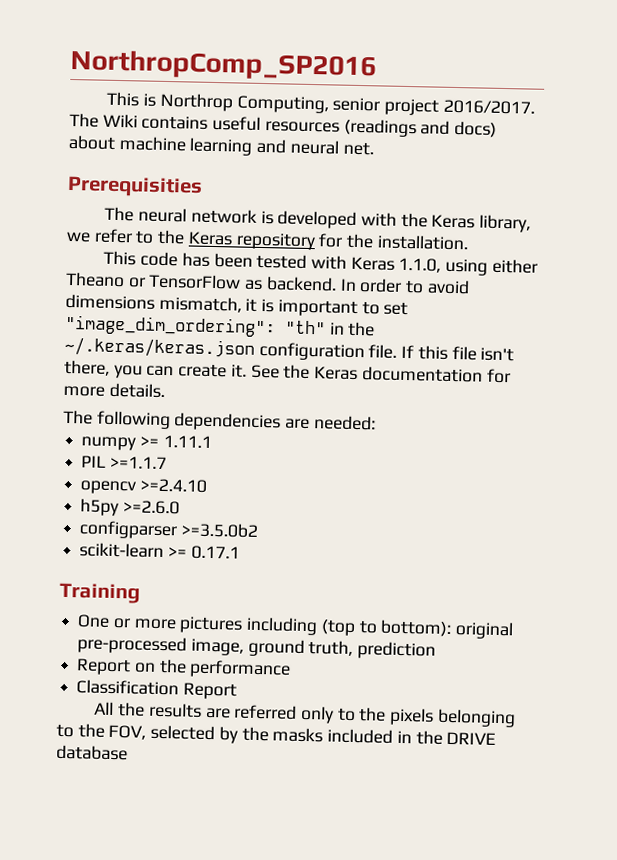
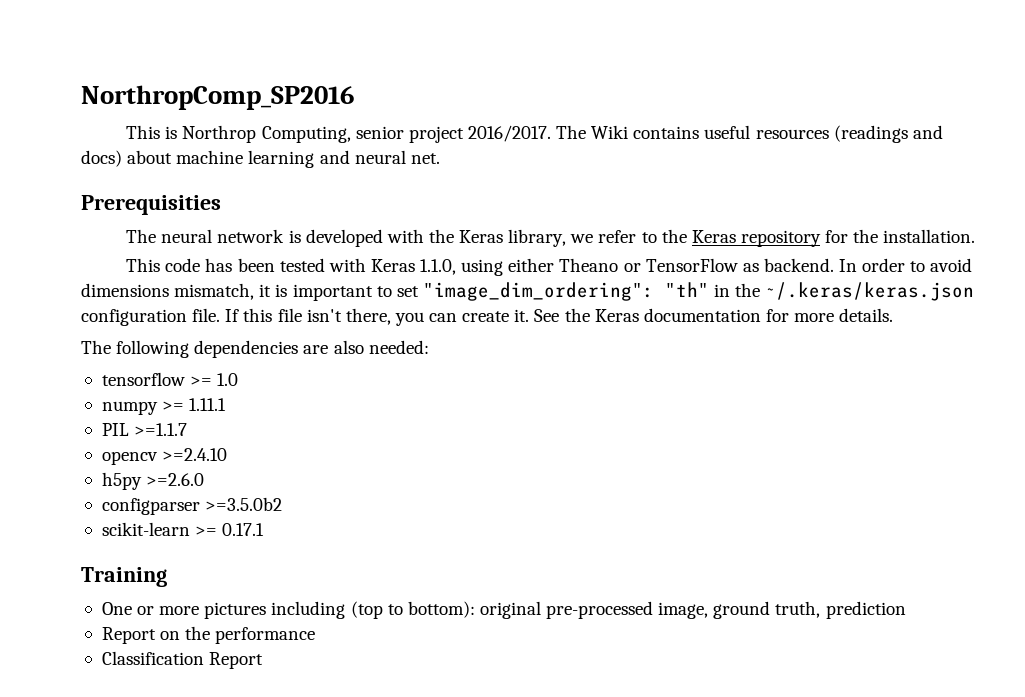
(311, 424) none -> [333,340,364,354] also
(376, 423) none -> [101,372,239,386] // tensorflow >= 1.0
[94,701,516,728] [56,723,497,745] [56,744,128,761] // All the results are referred only to the pixels belonging to the FOV, selected by the masks included in the DRIVE database -> (264, 660) none

